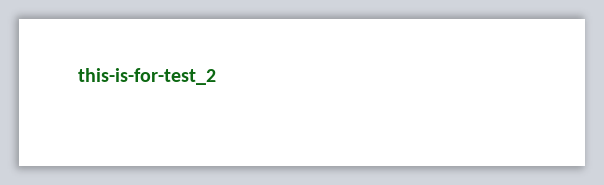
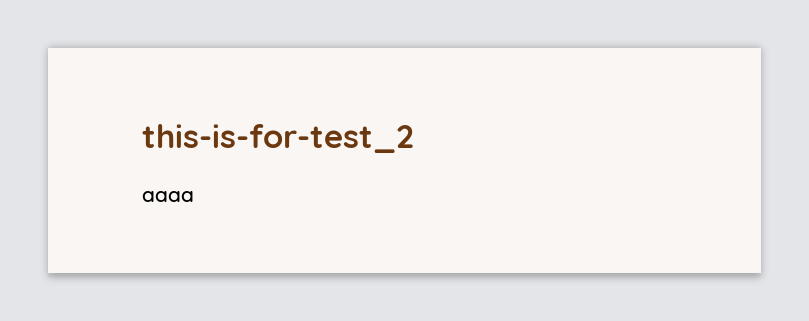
(216, 76) none -> [142,191,194,202] // aaaa

